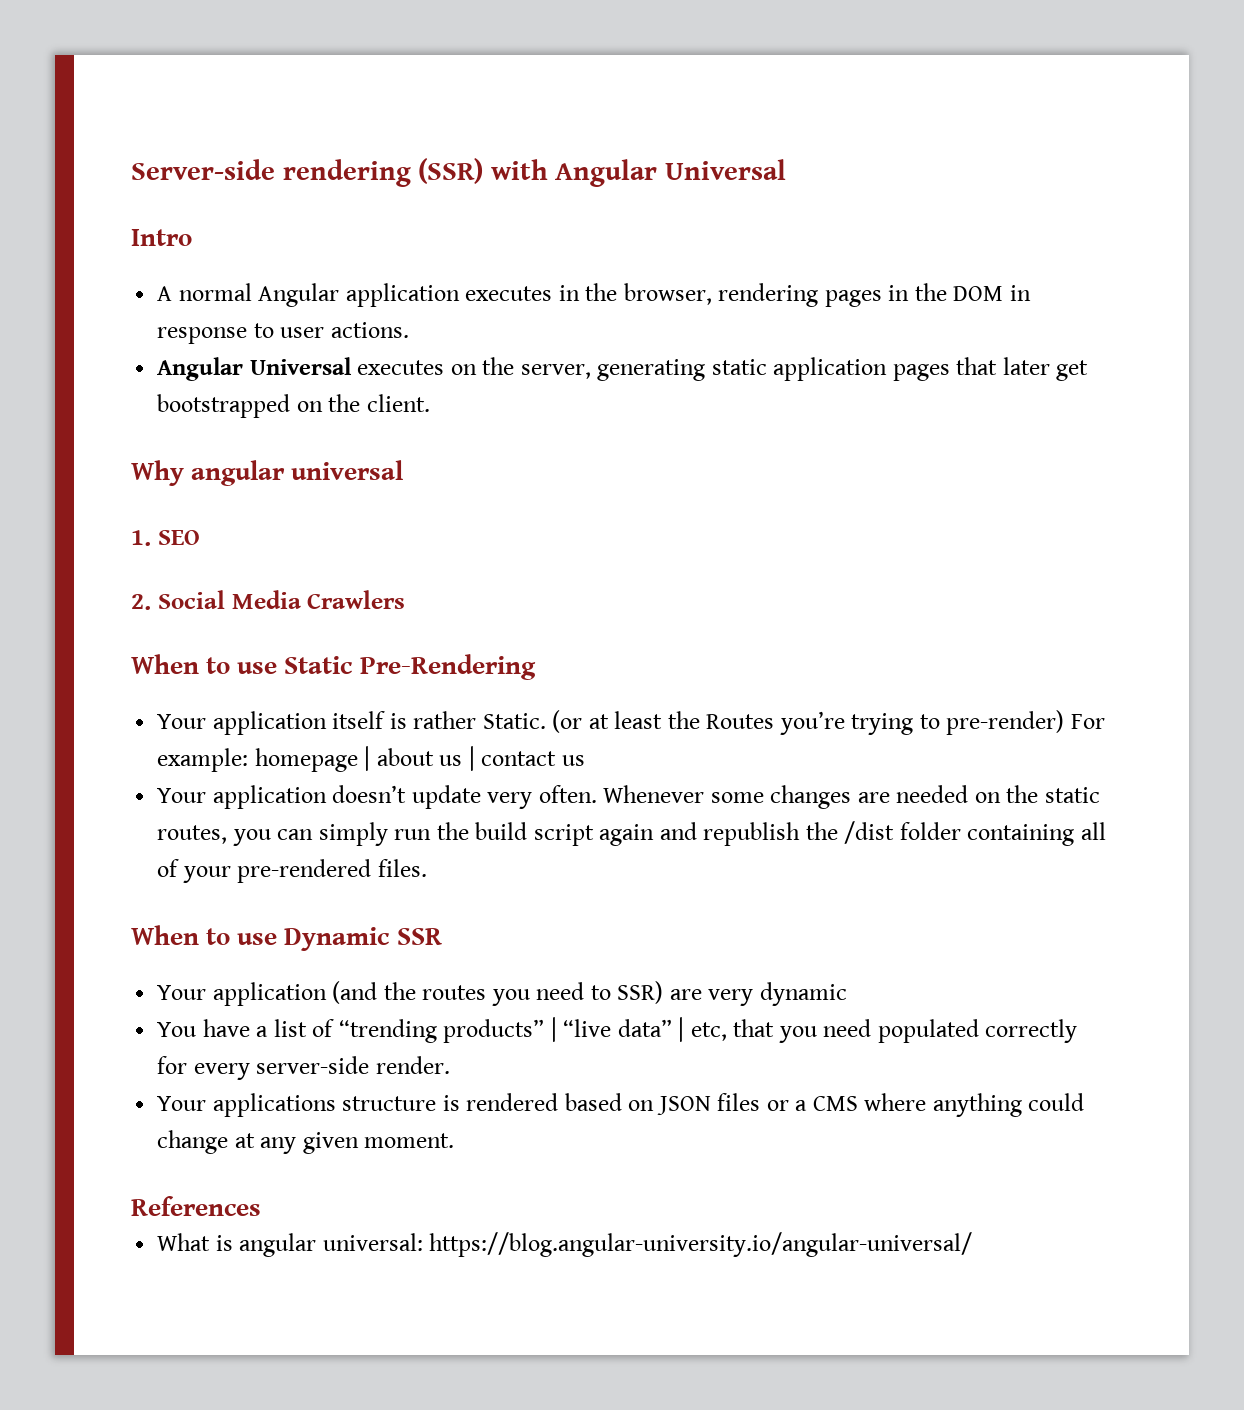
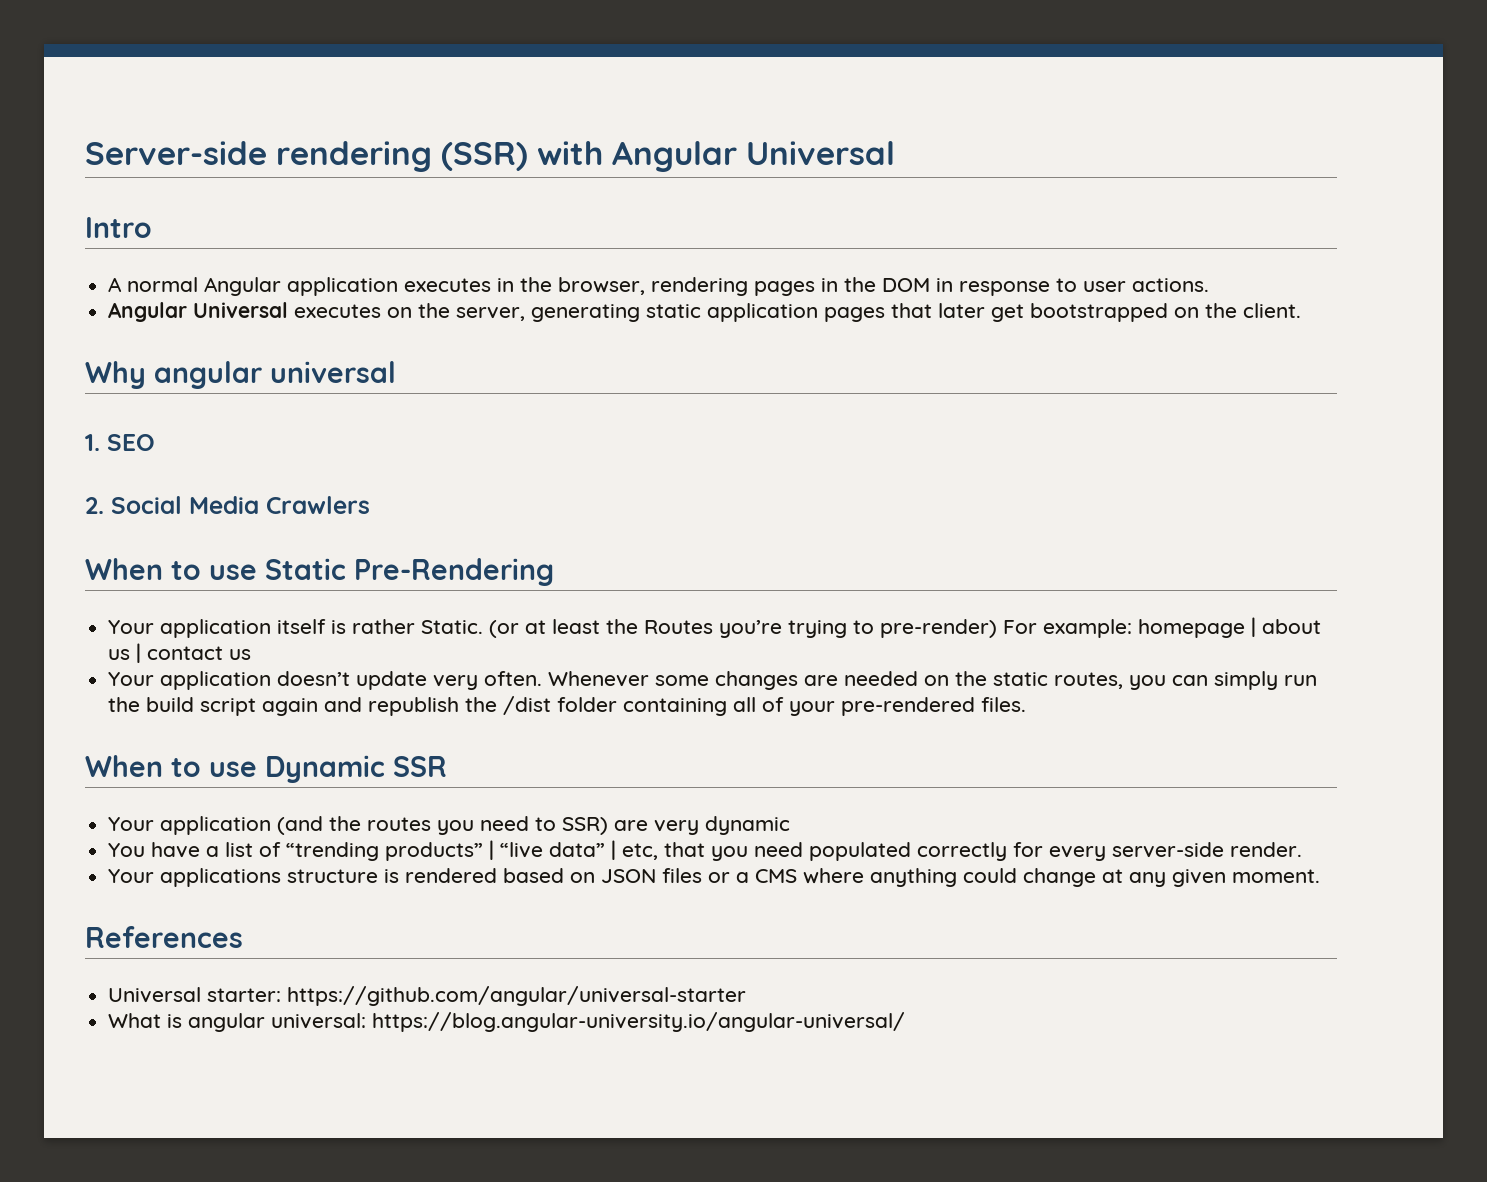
(261, 1206) none -> [108,986,747,1006] // Universal starter: https://github.com/angular/universal-starter

